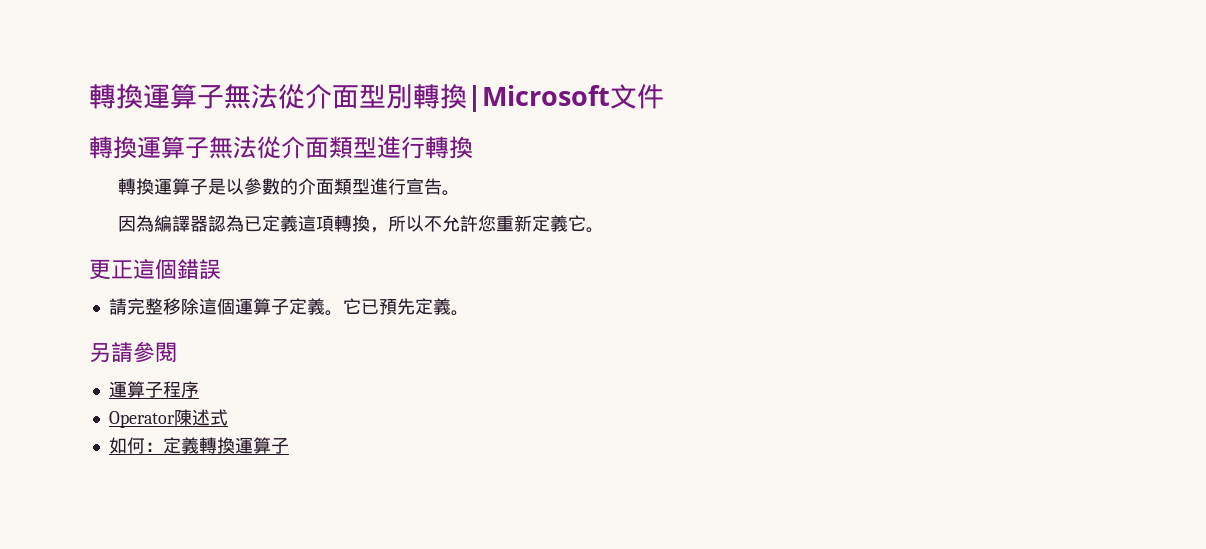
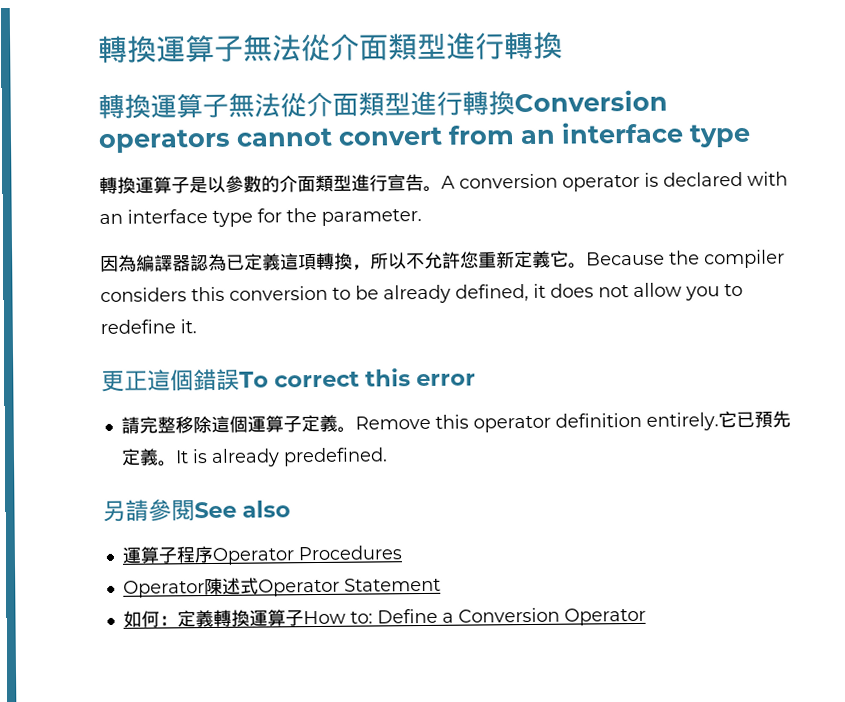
[89,83,664,112] [89,136,473,159] 轉換運算子無法從介面型別轉換|Microsoft文件 // 轉換運算子無法從介面類型進行轉換 -> [98,31,563,64] [98,89,668,120] [98,121,751,154] 轉換運算子無法從介面類型進行轉換 // 轉換運算子無法從介面類型進行轉換Conversion operators cannot convert from an interface type
(461, 193) none -> [441,171,788,192] [99,207,422,227] A conversion operator is declared with an interface type for the parameter.
(605, 230) none -> [586,249,785,269] [100,282,743,304] [100,319,197,335] Because the compiler considers this conversion to be already defined, it does not allow you to redefine it.
(221, 269) none -> [239,368,477,388] To correct this error
(343, 313) none -> [354,412,719,433] Remove this operator definition entirely.
(469, 313) none -> [174,447,388,467] It is already predefined.
(177, 352) none -> [194,500,292,519] See also
(199, 389) none -> [211,545,402,565] Operator Procedures
(228, 417) none -> [257,577,441,597] Operator Statement
(289, 446) none -> [302,607,646,626] How to: Define a Conversion Operator

